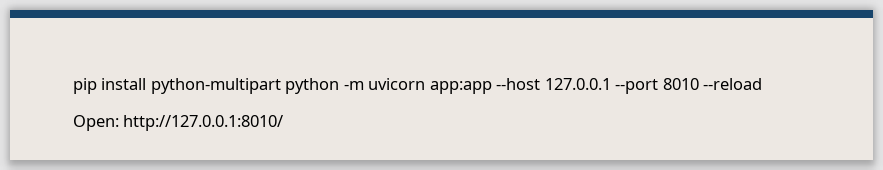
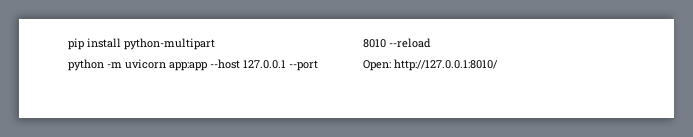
(281, 86) none -> (215, 44) //

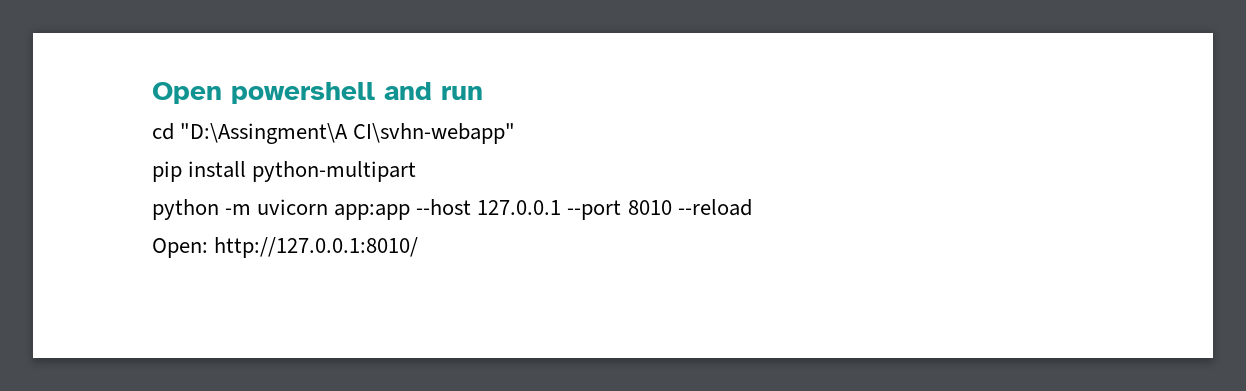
(68, 44) none -> [152,82,483,104] [152,123,516,144] Open powershell and run // cd "D:\Assingment\A CI\svhn-webapp" //

